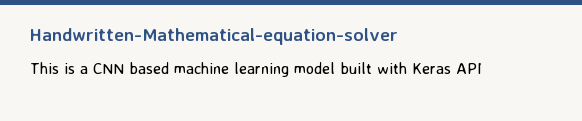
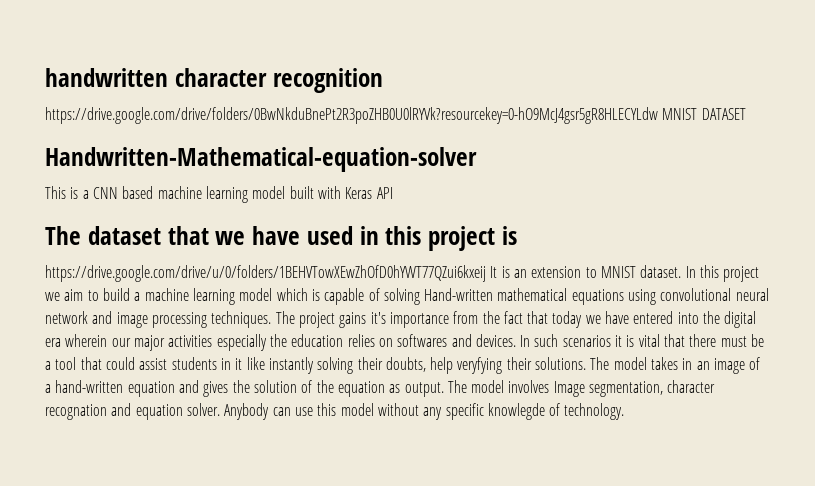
(30, 36) none -> [45,68,383,93] [45,107,746,124] handwritten character recognition // https://drive.google.com/drive/folders/0BwNkduBnePt2R3poZHB0U0lRYVk?resourcekey=0-hO9McJ4gsr5gR8HLECYLdw MNIST DATASET //
(482, 68) none -> [45,226,517,251] [45,265,760,282] [45,288,769,305] [45,311,757,328] [45,334,765,351] [45,357,761,374] [45,380,716,397] [45,403,625,420] // The dataset that we have used in this project is // https://drive.google.com/drive/u/0/folders/1BEHVTowXEwZhOfD0hYWT77QZui6kxeij It is an extension to MNIST dataset. In this project we aim to build a machine learning model which is capable of solving Hand-written mathematical equations using convolutional neural network and image processing techniques. The project gains it's importance from the fact that today we have entered into the digital era wherein our major activities especially the education relies on softwares and devices. In such scenarios it is vital that there must be a tool that could assist students in it like instantly solving their doubts, help veryfying their solutions. The model takes in an image of a hand-written equation and gives the solution of the equation as output. The model involves Image segmentation, character recognation and equation solver. Anybody can use this model without any specific knowlegde of technology.

